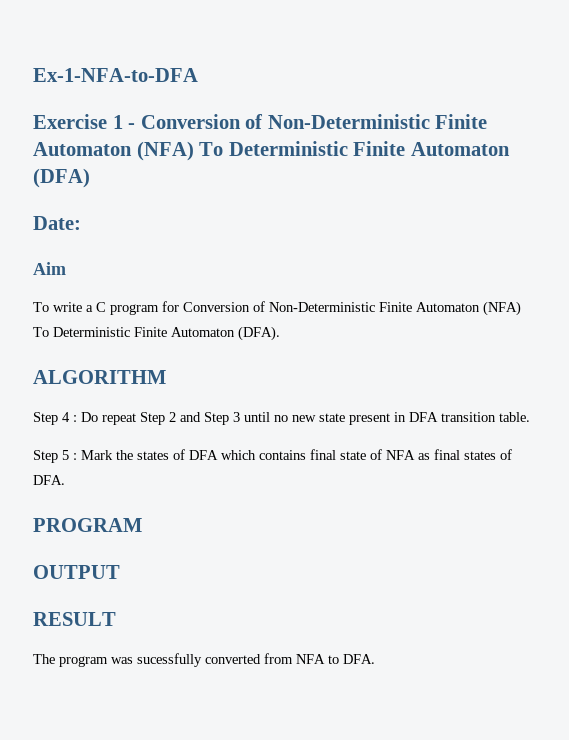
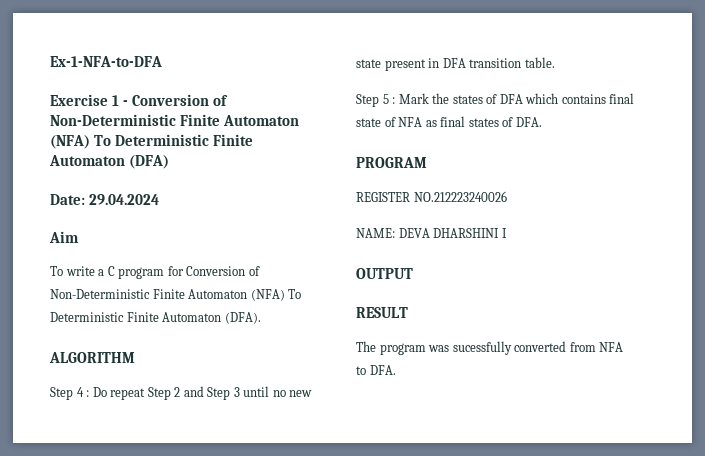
(81, 223) none -> [89,194,160,205] 29.04.2024
(142, 525) none -> [356,191,507,202] [356,228,507,238] // REGISTER NO.212223240026 // NAME: DEVA DHARSHINI I

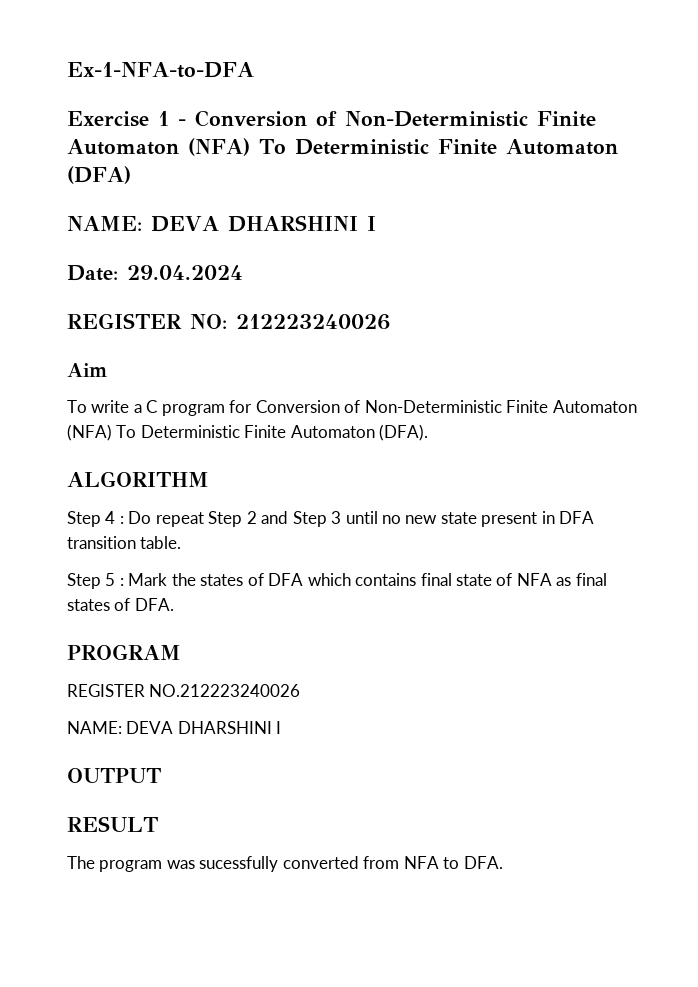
(170, 162) none -> [67,215,376,232] // NAME: DEVA DHARSHINI I
(160, 199) none -> [67,313,390,330] // REGISTER NO: 212223240026

